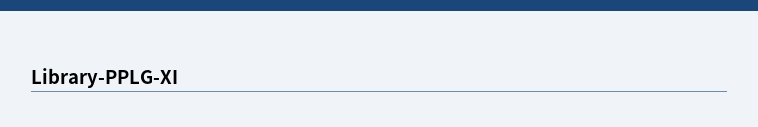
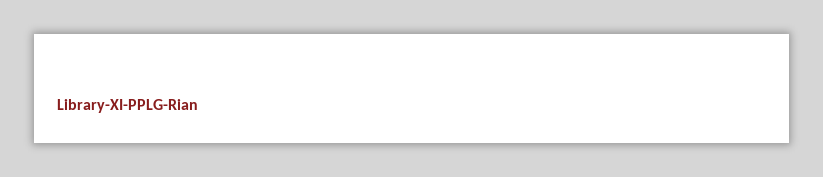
[31,68,178,88] Library-PPLG-XI -> [57,99,198,113] Library-XI-PPLG-Rian

